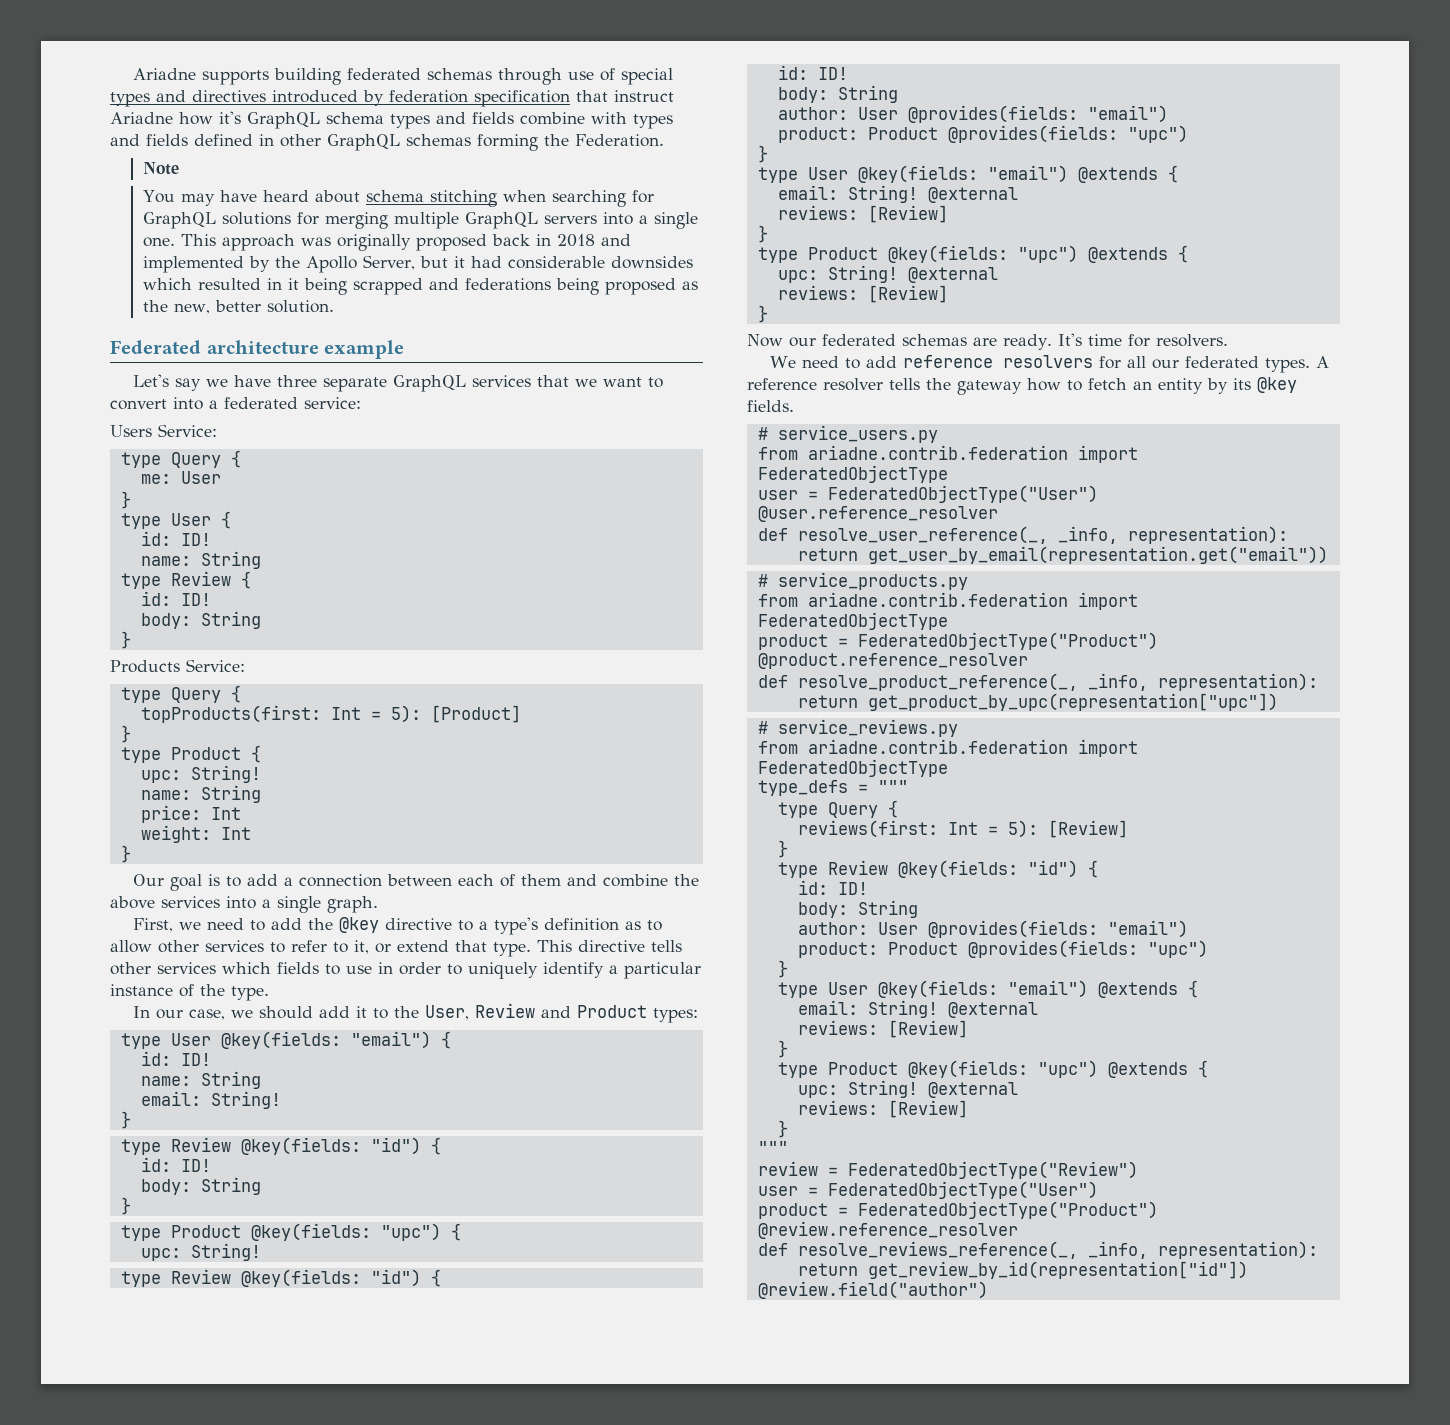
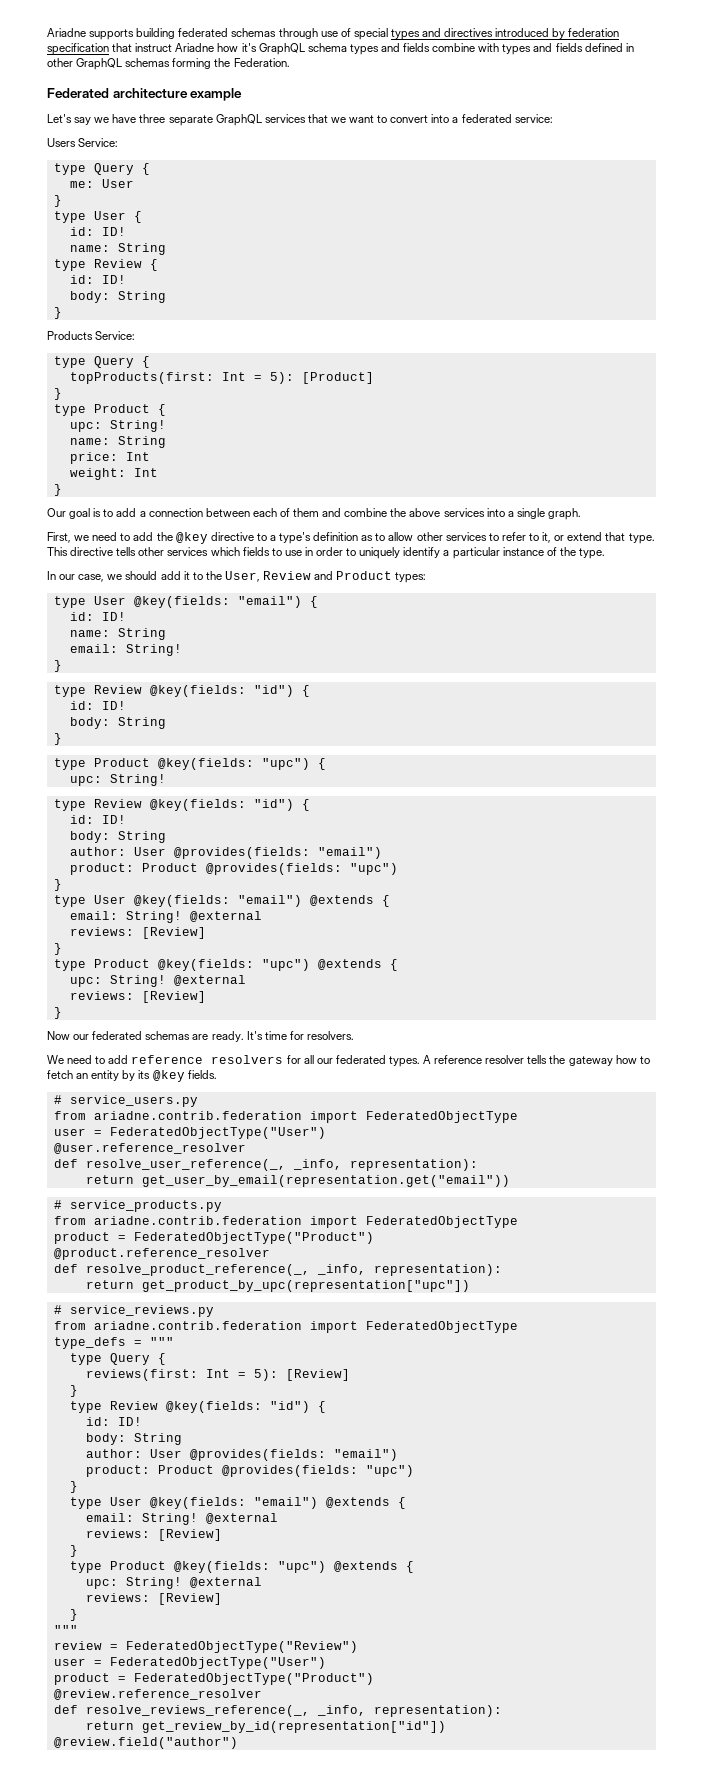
[142,162,179,175] [142,190,654,207] [142,212,698,229] [142,234,631,251] [142,255,693,273] [142,278,698,295] [142,300,334,314] // Note // You may have heard about schema stitching when searching for GraphQL solutions for merging multiple GraphQL servers into a single one. This approach was originally proposed back in 2018 and implemented by the Apollo Server, but it had considerable downsides which resulted in it being scrapped and federations being proposed as the new, better solution. -> (290, 62) none

